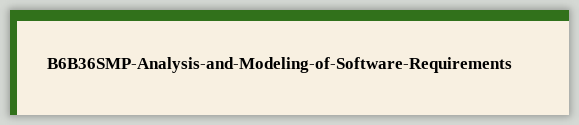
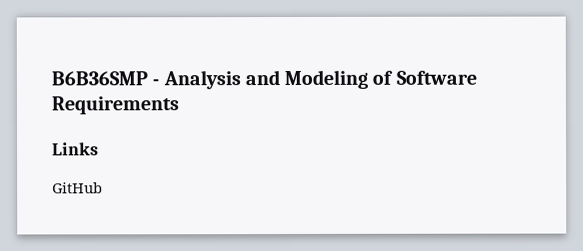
[47,57,512,73] B6B36SMP-Analysis-and-Modeling-of-Software-Requirements -> [51,69,477,90] [51,96,179,115] [52,142,99,156] [52,182,103,194] B6B36SMP - Analysis and Modeling of Software Requirements // Links // GitHub

